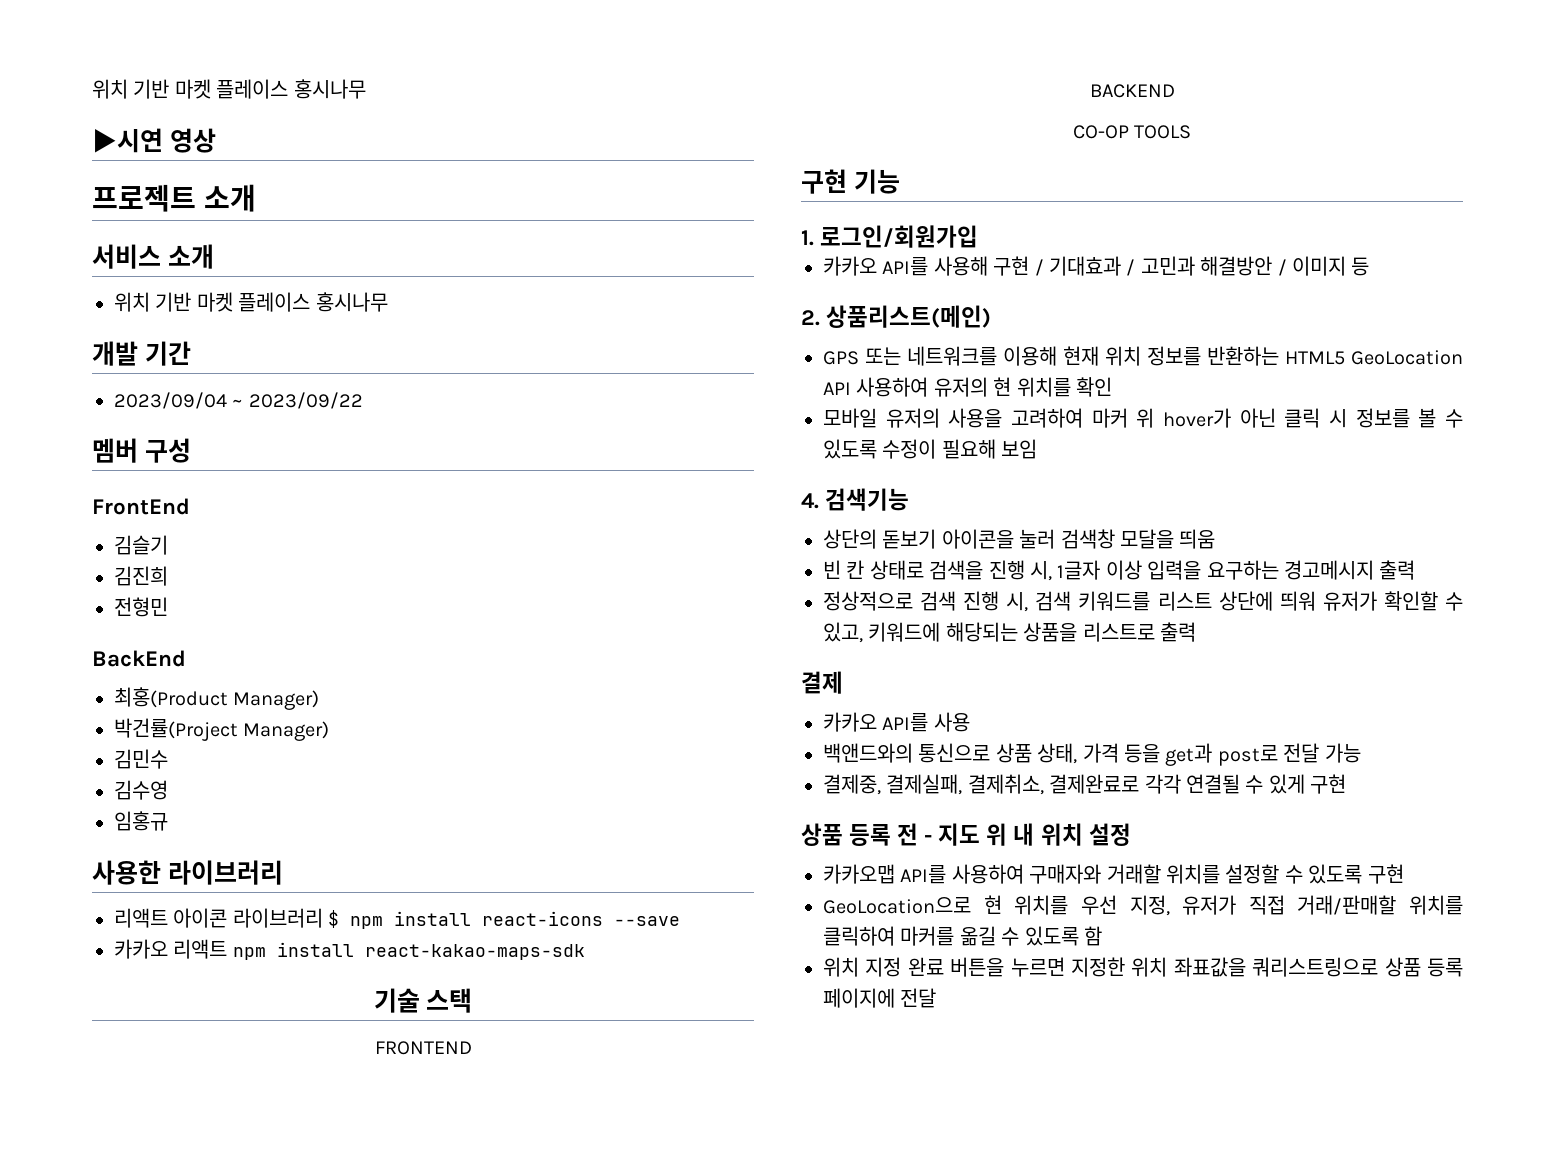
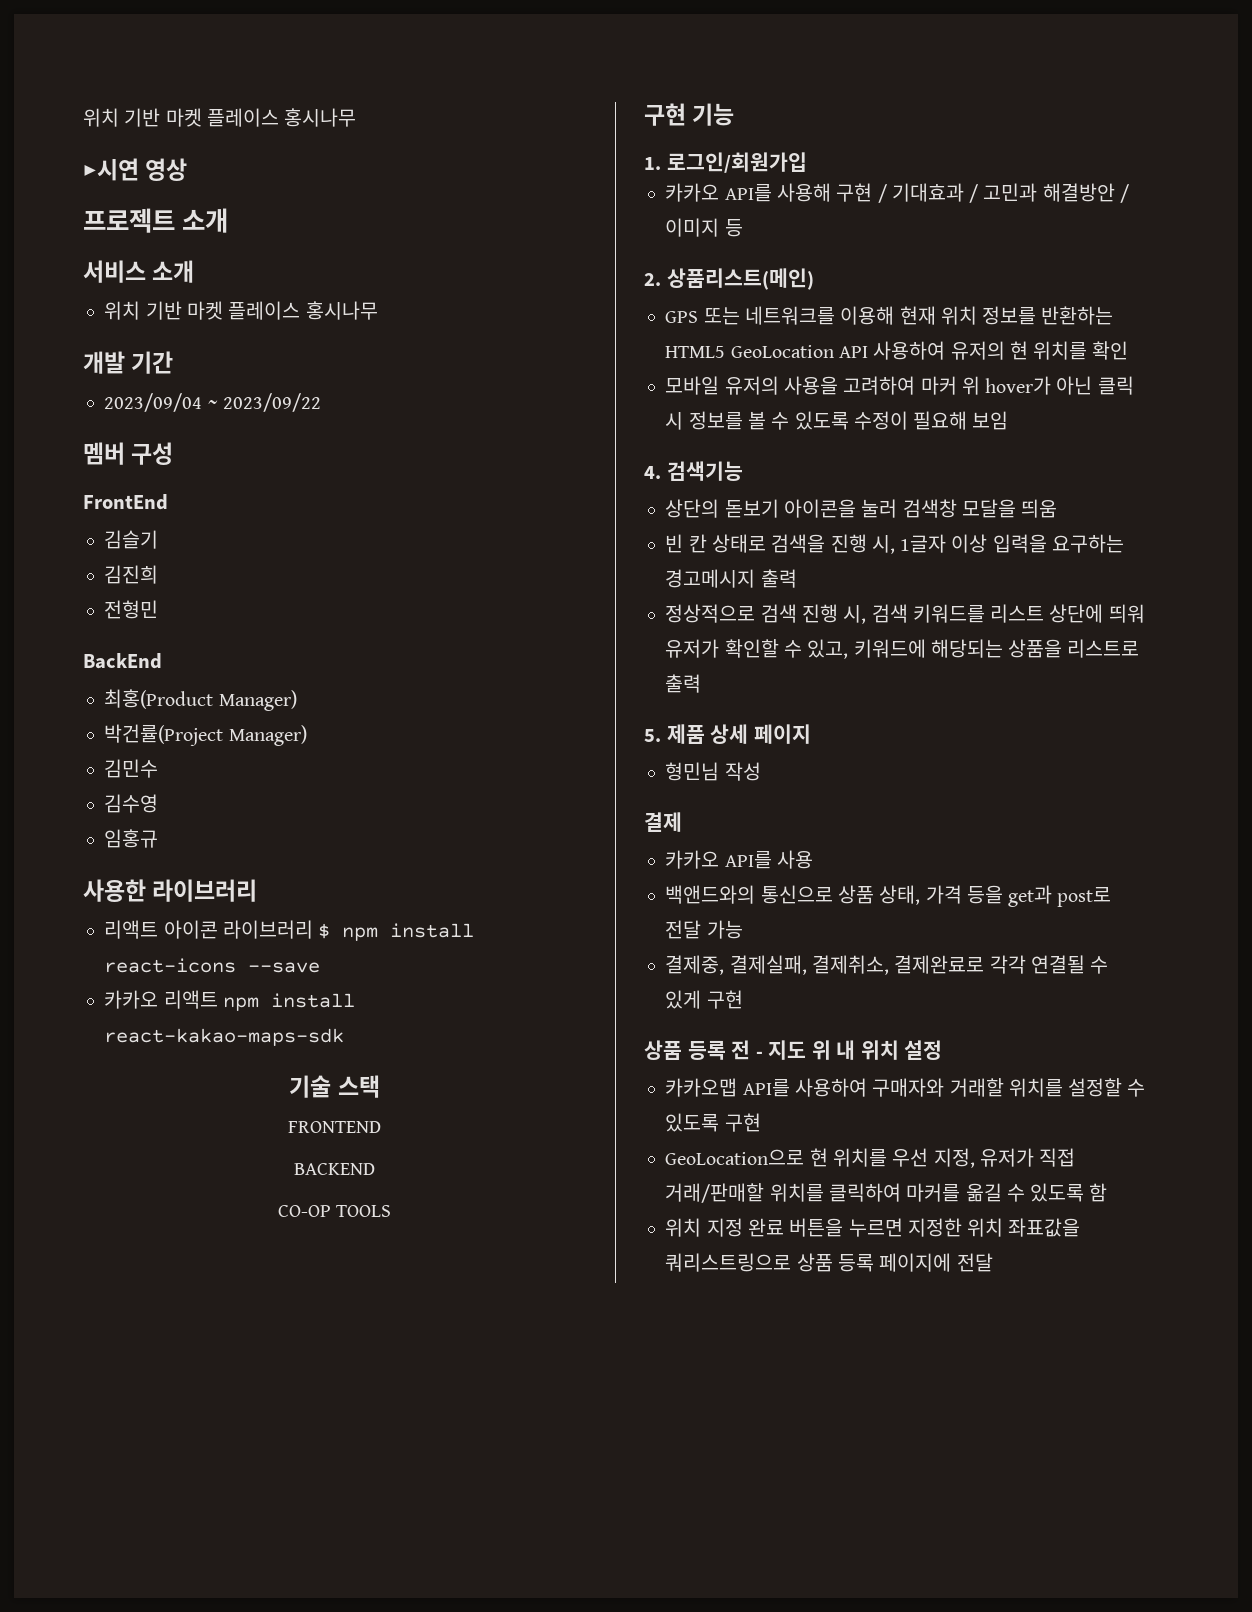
(1196, 632) none -> [644,724,811,744] [665,762,761,781] // 5. 제품 상세 페이지 // 형민님 작성

